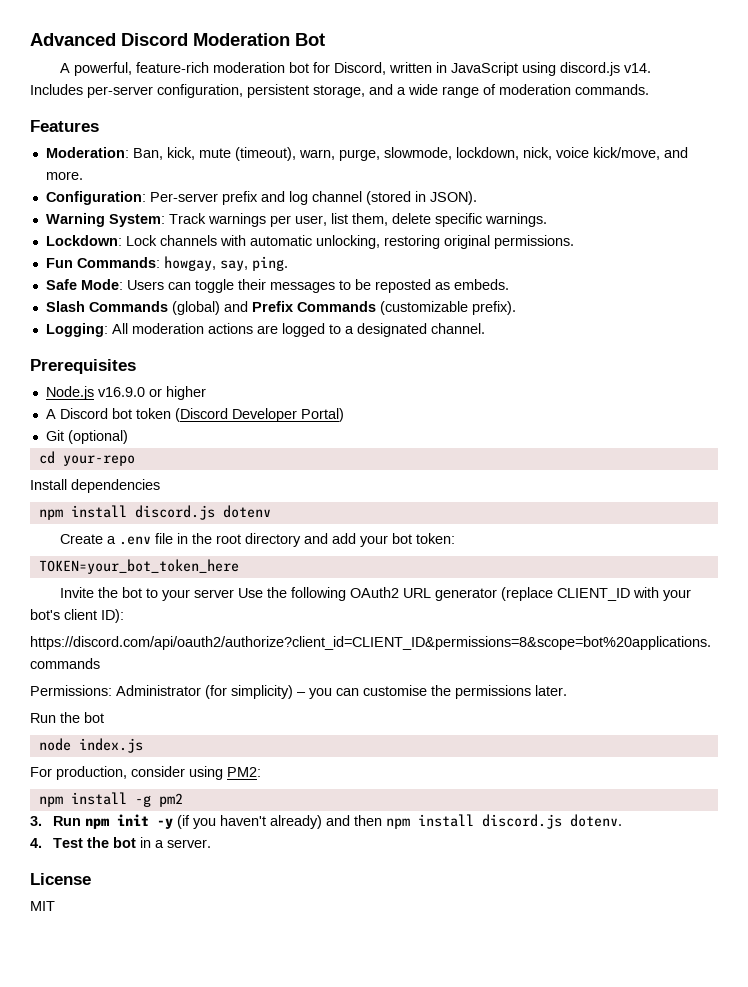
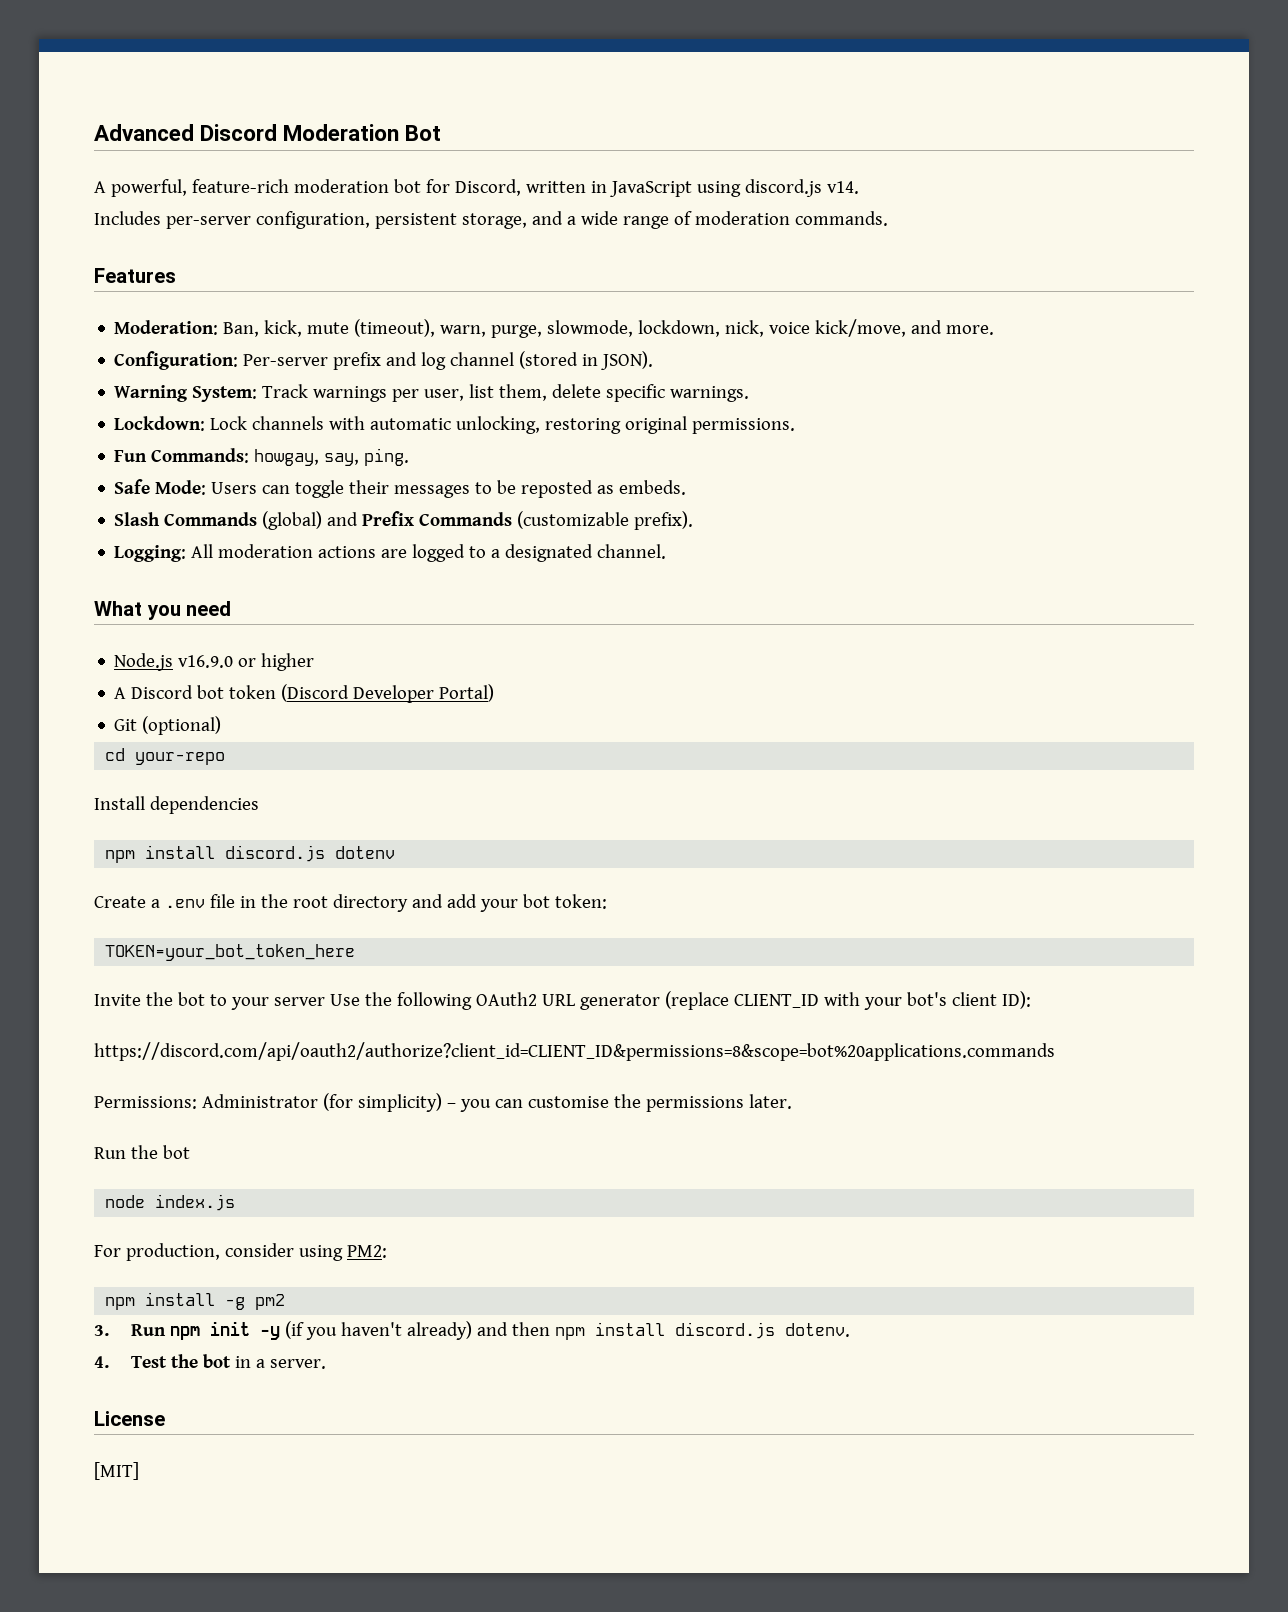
[30,359,136,374] Prerequisites -> [94,601,232,620] What you need
[30,901,55,911] MIT -> [94,1462,139,1480] [MIT]

